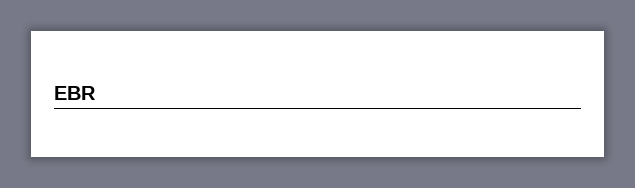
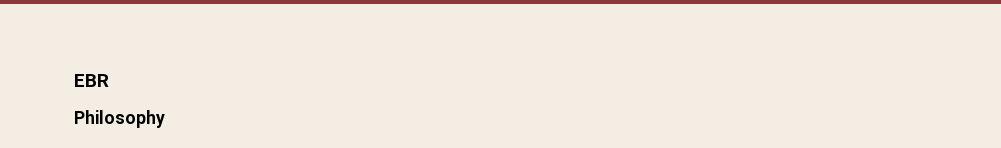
(96, 93) none -> [74,110,165,128] // Philosophy

